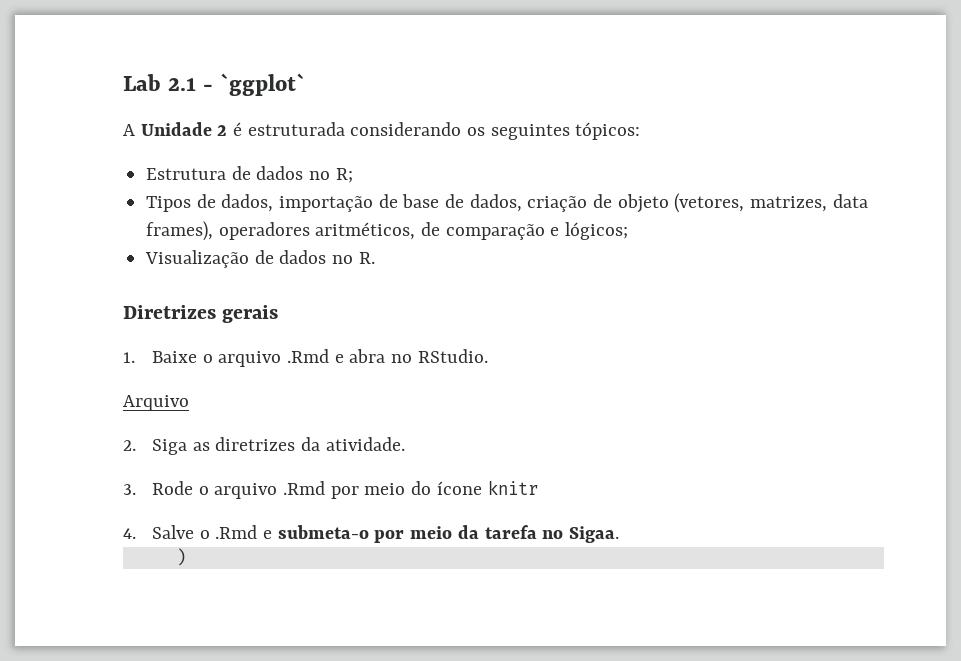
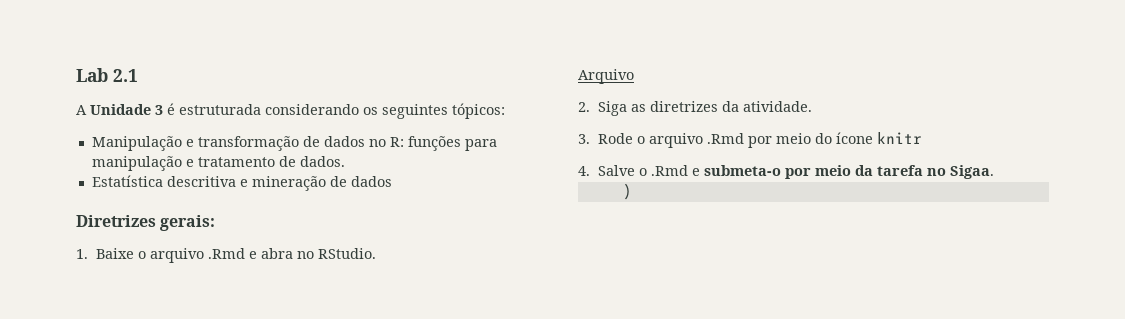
[202,73,305,96] - `ggplot` -> (138, 75) none
[217,125,228,136] 2 -> [155,105,163,115] 3
[146,166,353,183] [146,193,868,213] [146,221,629,241] [145,250,375,268] Estrutura de dados no R; // Tipos de dados, importação de base de dados, criação de objeto (vetores, matrizes, data frames), operadores aritméticos, de comparação e lógicos; // Visualização de dados no R. -> [91,136,497,151] [91,156,345,171] [91,175,392,191] Manipulação e transformação de dados no R: funções para manipulação e tratamento de dados. // Estatística descritiva e mineração de dados
[222,305,279,323] gerais -> [160,215,216,231] gerais:

